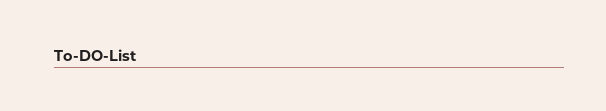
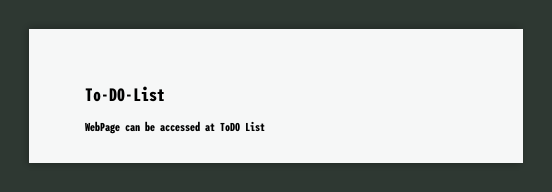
(137, 55) none -> [85,121,265,134] // WebPage can be accessed at ToDO List

